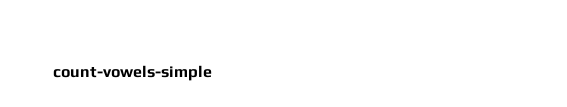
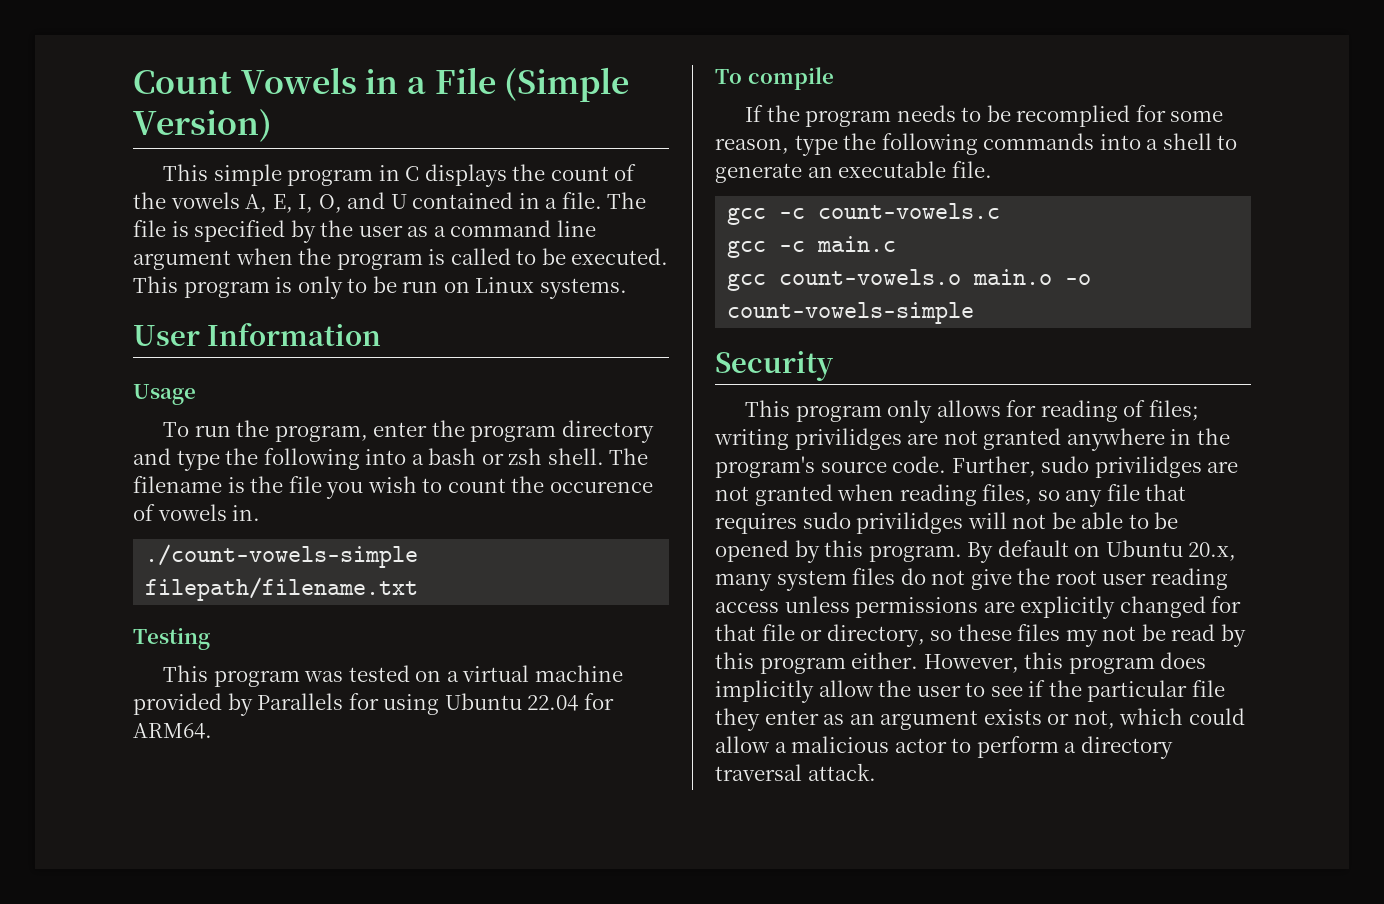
[53,65,212,81] count-vowels-simple -> [133,67,630,102] [133,109,272,142] [163,164,637,187] [133,192,647,213] [133,220,596,243] [133,248,669,270] [133,276,627,299] [133,323,382,346] [133,384,196,405] [163,420,654,443] [133,448,649,471] [133,476,653,499] [133,504,261,521] [145,544,419,568] [145,577,419,601] [133,628,210,650] [163,665,623,687] [133,693,614,716] [133,723,212,739] [715,67,834,90] [745,105,1224,127] [715,133,1238,156] [715,161,992,183] [727,203,1001,225] [727,236,897,258] [727,269,1092,291] [727,302,975,324] [715,351,833,381] [745,400,1199,423] [714,428,1230,451] [715,456,1239,478] [715,484,1187,507] [715,512,1179,534] [715,540,1237,563] [715,568,1228,591] [715,596,1242,619] [715,624,1246,647] [715,652,1207,674] [715,680,1225,703] [715,708,1245,731] [715,736,1173,759] [715,763,876,781] Count Vowels in a File (Simple Version) // This simple program in C displays the count of the vowels A, E, I, O, and U contained in a file. The file is specified by the user as a command line argument when the program is called to be executed. This program is only to be run on Linux systems. // User Information // Usage // To run the program, enter the program directory and type the following into a bash or zsh shell. The filename is the file you wish to count the occurence of vowels in. // ./count-vowels-simple filepath/filename.txt // Testing // This program was tested on a virtual machine provided by Parallels for using Ubuntu 22.04 for ARM64. // To compile // If the program needs to be recomplied for some reason, type the following commands into a shell to generate an executable file. // gcc -c count-vowels.c // gcc -c main.c // gcc count-vowels.o main.o -o count-vowels-simple // Security // This program only allows for reading of files; writing privilidges are not granted anywhere in the program's source code. Further, sudo privilidges are not granted when reading files, so any file that requires sudo privilidges will not be able to be opened by this program. By default on Ubuntu 20.x, many system files do not give the root user reading access unless permissions are explicitly changed for that file or directory, so these files my not be read by this program either. However, this program does implicitly allow the user to see if the particular file they enter as an argument exists or not, which could allow a malicious actor to perform a directory traversal attack.

